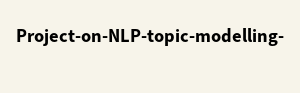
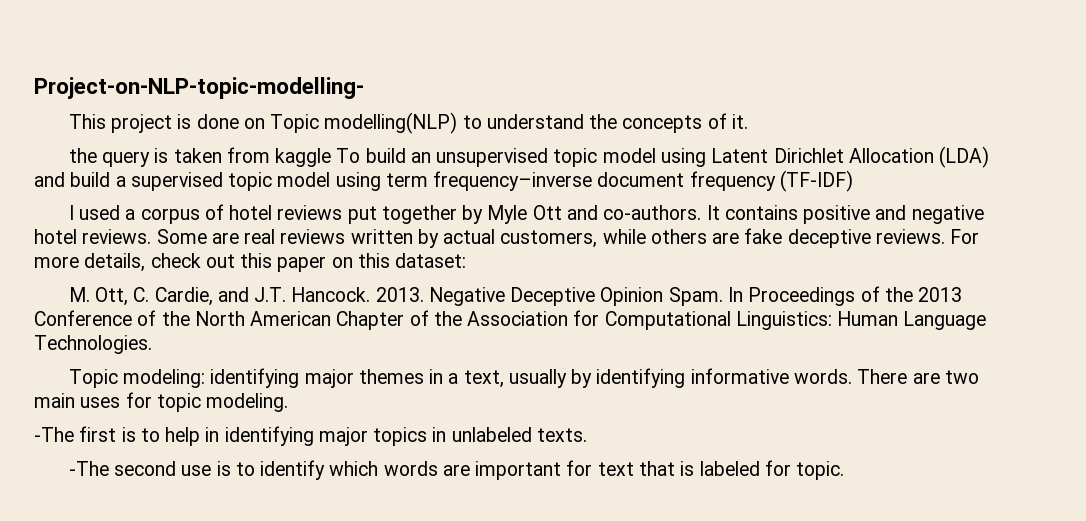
(284, 37) none -> [68,112,748,134] [68,146,990,168] [34,170,853,192] [68,204,984,224] [34,228,980,248] [34,253,467,272] [68,286,963,306] [34,310,987,330] [34,335,152,354] [68,368,979,388] [34,392,289,412] [34,426,587,446] [68,460,845,480] // This project is done on Topic modelling(NLP) to understand the concepts of it. // the query is taken from kaggle To build an unsupervised topic model using Latent Dirichlet Allocation (LDA) and build a supervised topic model using term frequency–inverse document frequency (TF-IDF) // I used a corpus of hotel reviews put together by Myle Ott and co-authors. It contains positive and negative hotel reviews. Some are real reviews written by actual customers, while others are fake deceptive reviews. For more details, check out this paper on this dataset: // M. Ott, C. Cardie, and J.T. Hancock. 2013. Negative Deceptive Opinion Spam. In Proceedings of the 2013 Conference of the North American Chapter of the Association for Computational Linguistics: Human Language Technologies. // Topic modeling: identifying major themes in a text, usually by identifying informative words. There are two main uses for topic modeling. // -The first is to help in identifying major topics in unlabeled texts. // -The second use is to identify which words are important for text that is labeled for topic.

